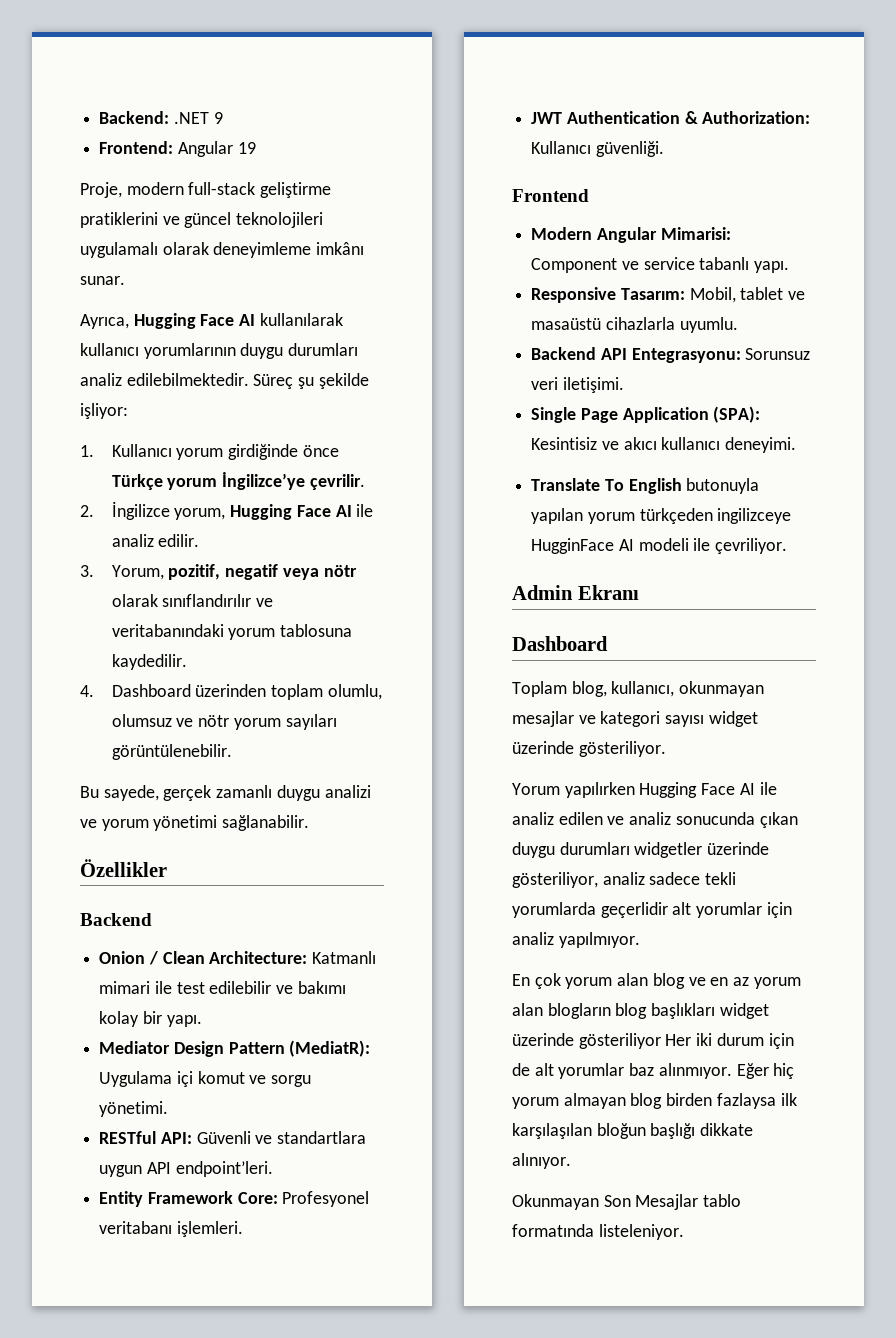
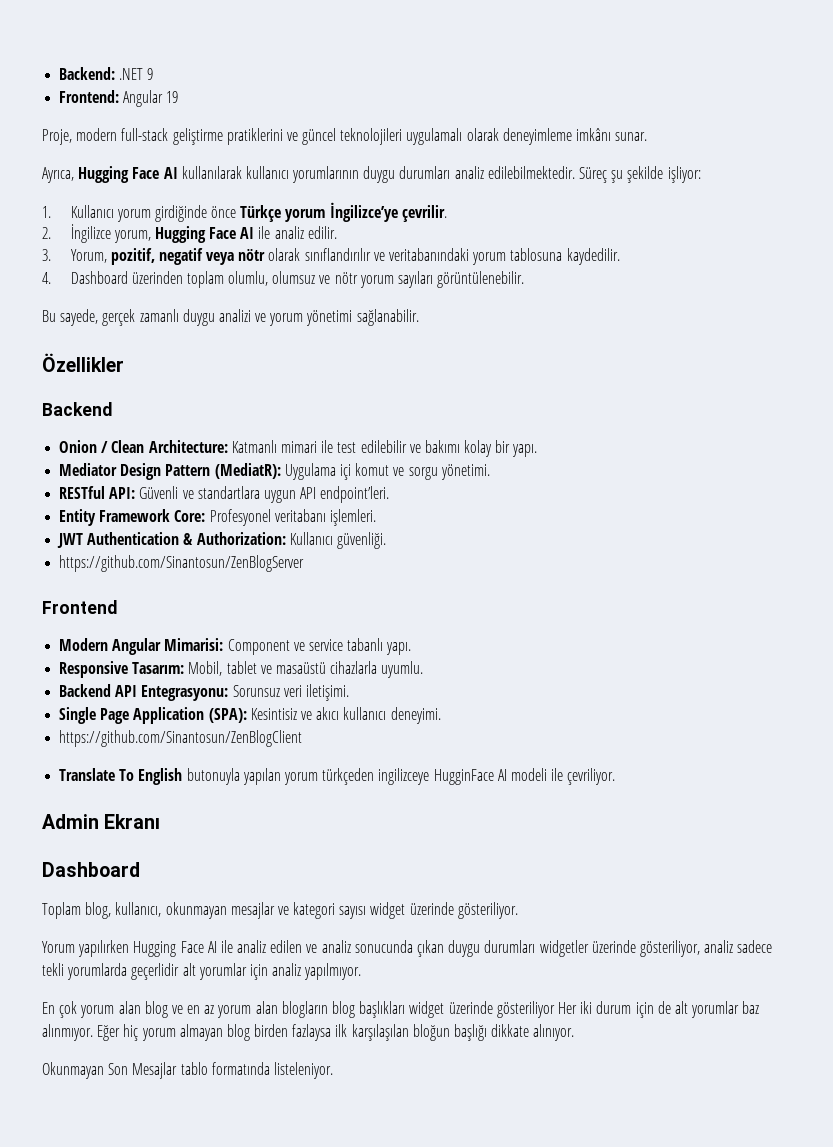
(664, 149) none -> [59,555,305,572] // https://github.com/Sinantosun/ZenBlogServer
(797, 445) none -> [59,730,303,747] // https://github.com/Sinantosun/ZenBlogClient

